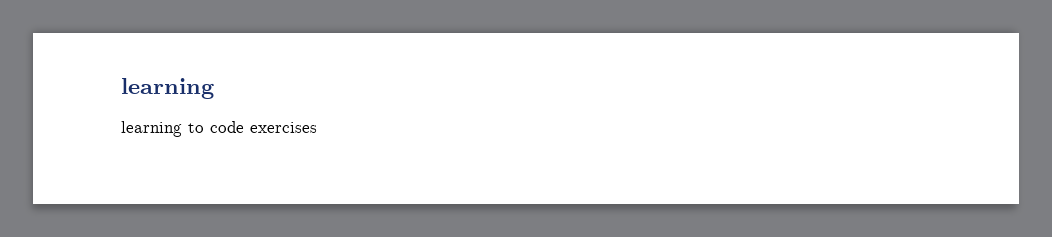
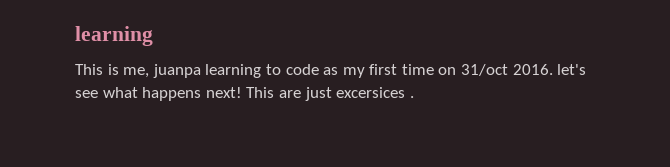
[121,121,317,137] learning to code exercises -> [75,64,587,78] [75,87,414,101] This is me, juanpa learning to code as my first time on 31/oct 2016. let's see what happens next! This are just excersices .

